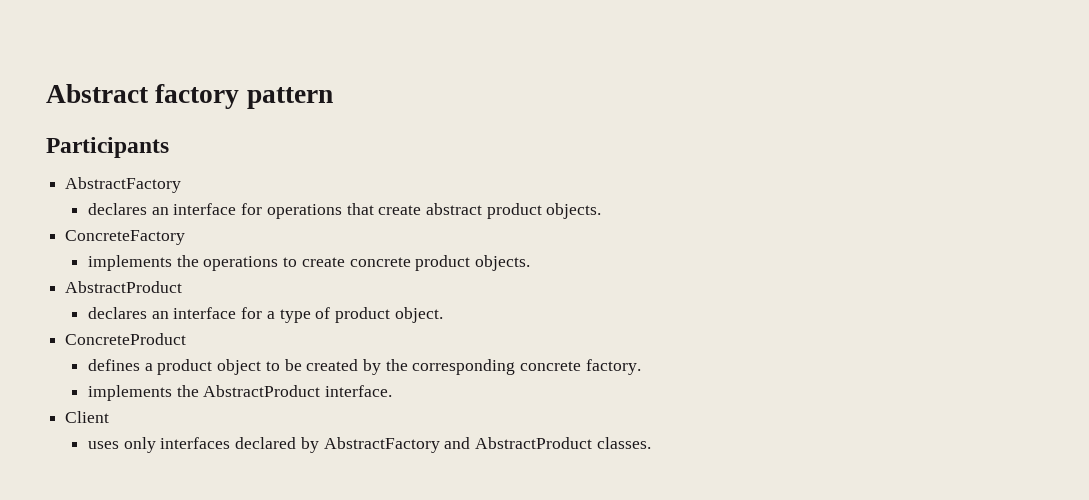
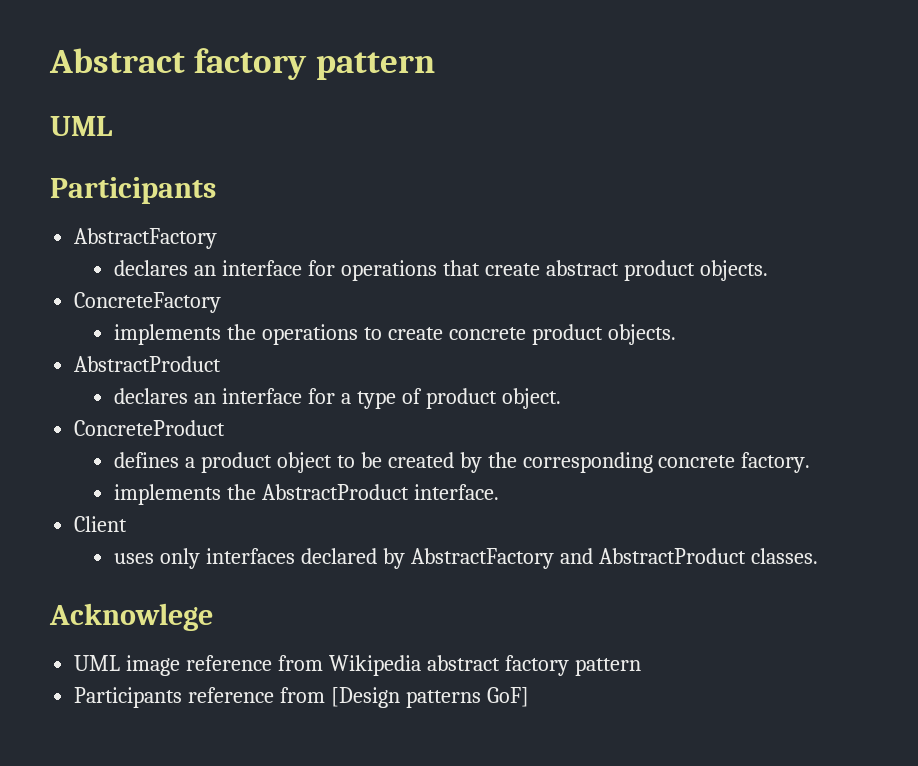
(333, 98) none -> [50,116,113,136] // UML
(651, 443) none -> [49,603,213,631] [74,655,641,676] [74,687,529,708] // Acknowlege // UML image reference from Wikipedia abstract factory pattern // Participants reference from [Design patterns GoF]

